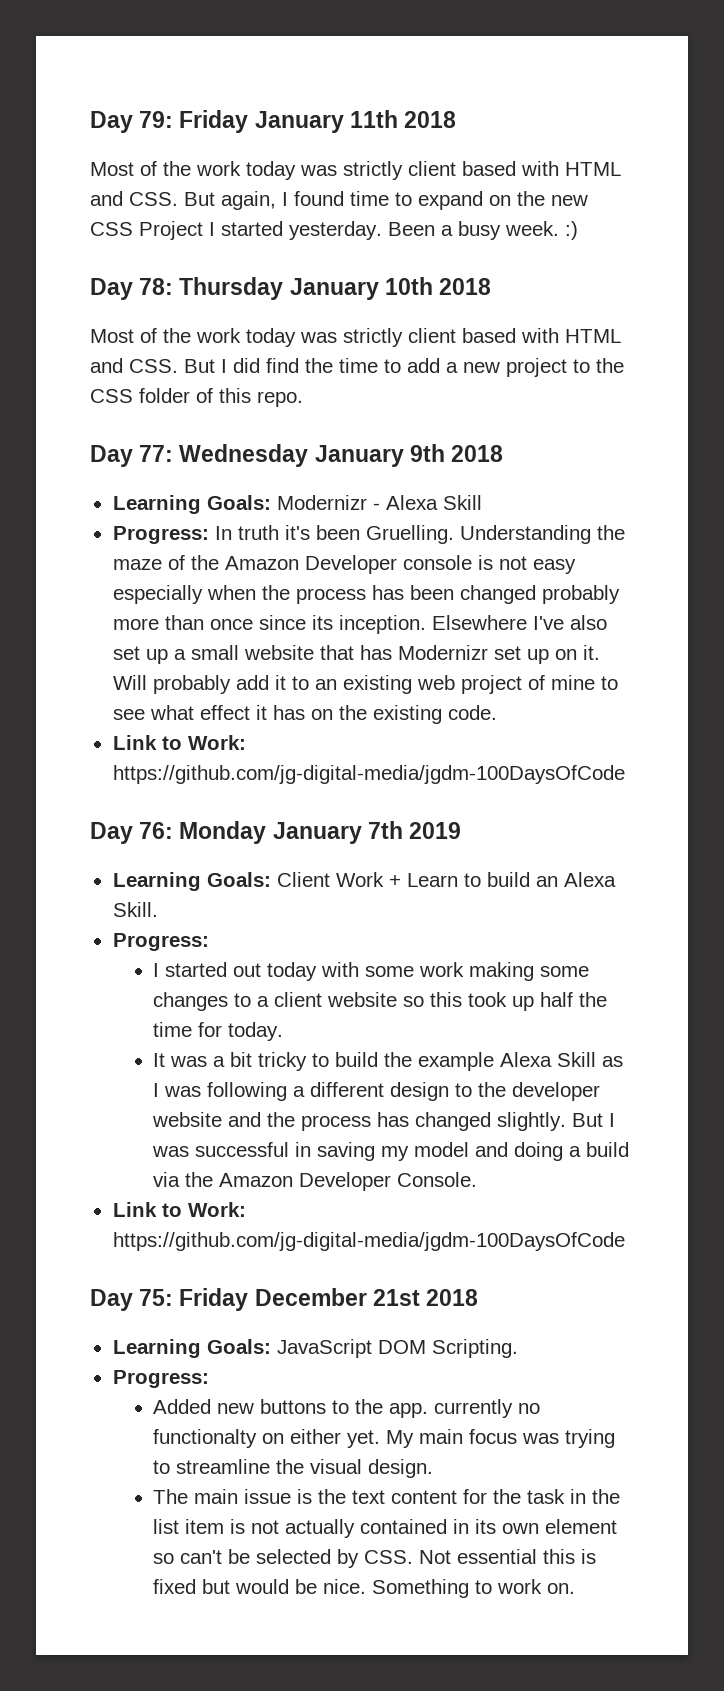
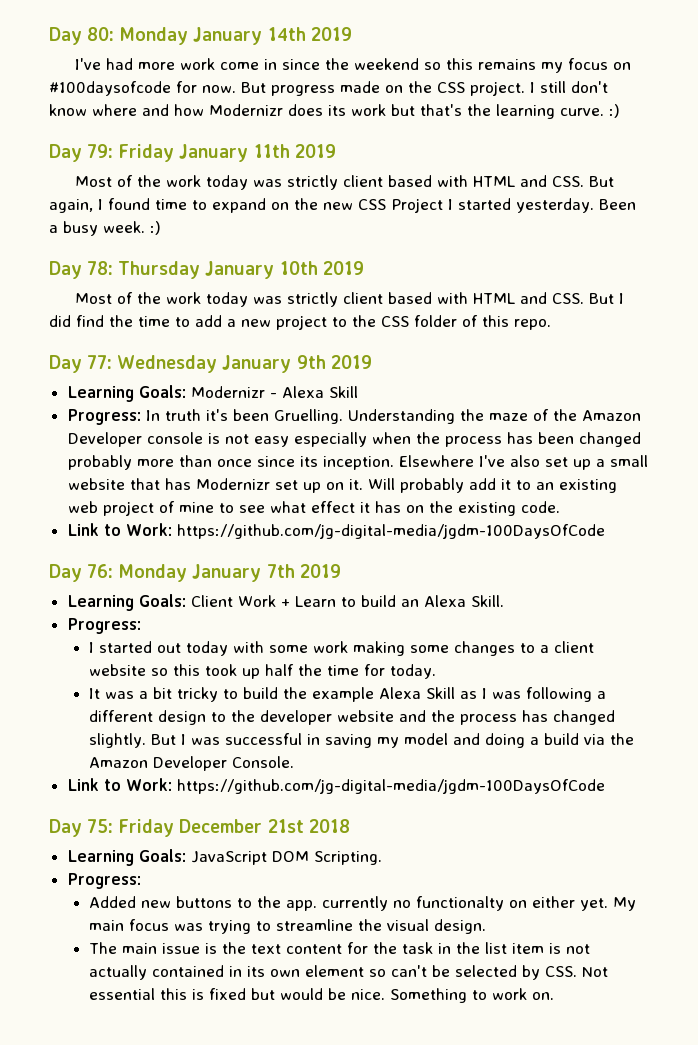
[90,111,133,133] Day -> [49,27,352,45] [74,58,631,73] [49,81,608,96] [49,104,620,119] [49,144,82,162] Day 80: Monday January 14th 2019 // I've had more work come in since the weekend so this remains my focus on #100daysofcode for now. But progress made on the CSS project. I still don't know where and how Modernizr does its work but that's the learning curve. :) // Day
[404,111,457,128] 2018 -> [294,144,336,158] 2019
[439,278,492,295] 2018 -> [322,261,364,275] 2019
[451,445,504,462] 2018 -> [330,355,372,369] 2019

